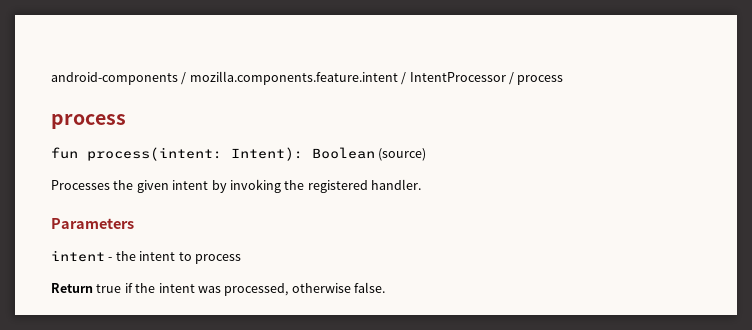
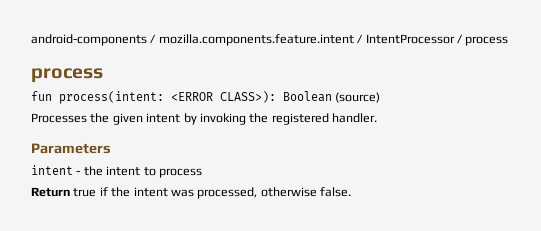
[231,147,303,161] Intent): -> [171,91,276,103] <ERROR CLASS>):

